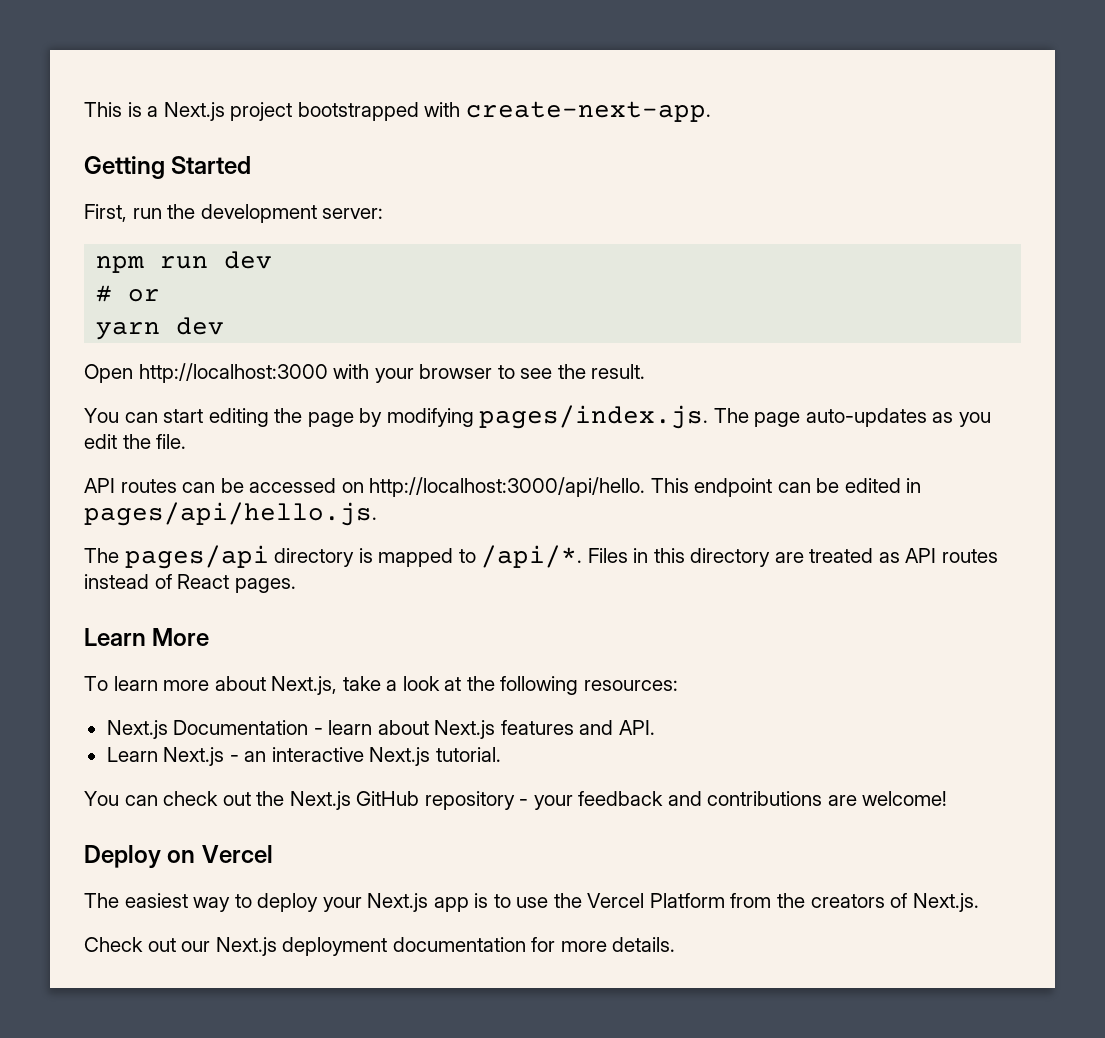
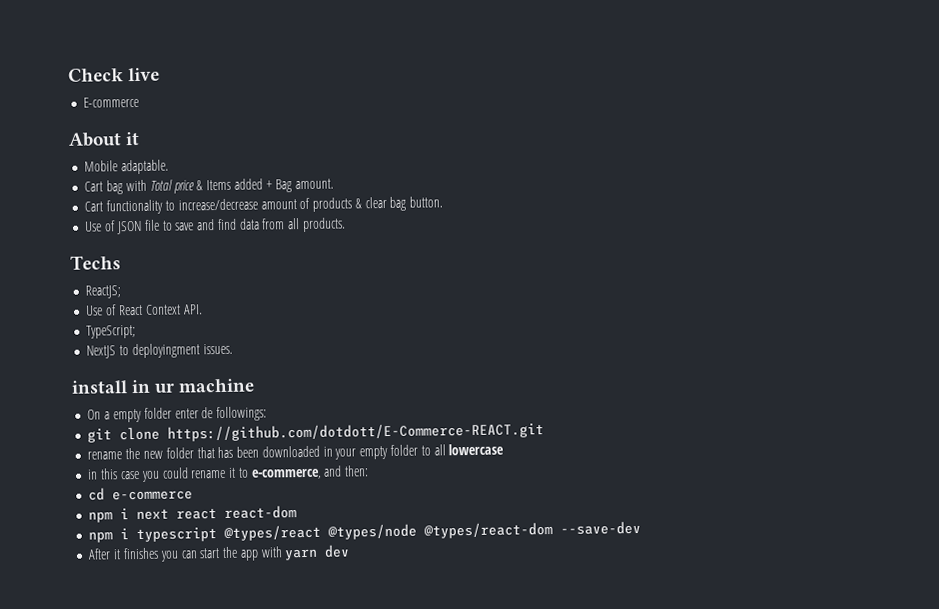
[84,101,711,122] [84,156,252,179] [84,204,384,223] [96,251,273,273] [96,285,161,302] [96,317,225,340] [84,363,646,383] [84,405,991,429] [84,434,187,449] [84,477,922,497] [84,502,377,526] [84,545,999,569] [84,574,296,593] [84,628,210,646] [84,676,678,695] [106,720,655,739] [106,747,501,766] [84,791,948,810] [84,845,273,868] [84,893,979,912] [84,937,676,956] This is a Next.js project bootstrapped with create-next-app. // Getting Started // First, run the development server: // npm run dev // # or // yarn dev // Open http://localhost:3000 with your browser to see the result. // You can start editing the page by modifying pages/index.js. The page auto-updates as you edit the file. // API routes can be accessed on http://localhost:3000/api/hello. This endpoint can be edited in pages/api/hello.js. // The pages/api directory is mapped to /api/*. Files in this directory are treated as API routes instead of React pages. // Learn More // To learn more about Next.js, take a look at the following resources: // Next.js Documentation - learn about Next.js features and API. // Learn Next.js - an interactive Next.js tutorial. // You can check out the Next.js GitHub repository - your feedback and contributions are welcome! // Deploy on Vercel // The easiest way to deploy your Next.js app is to use the Vercel Platform from the creators of Next.js. // Check out our Next.js deployment documentation for more details. -> [68,67,161,82] [83,96,140,108] [68,131,141,147] [84,159,170,175] [84,178,335,195] [84,196,444,215] [84,217,346,235] [70,255,121,270] [85,285,122,299] [85,304,203,316] [86,325,137,339] [86,343,233,359] [71,378,256,394] [87,406,268,423] [87,422,545,443] [87,443,505,460] [87,465,370,482] [88,487,194,501] [88,505,298,523] [88,520,642,543] [88,544,351,562] Check live // E-commerce // About it // Mobile adaptable. // Cart bag with Total price & Items added + Bag amount. // Cart functionality to increase/decrease amount of products & clear bag button. // Use of JSON file to save and find data from all products. // Techs // ReactJS; // Use of React Context API. // TypeScript; // NextJS to deployingment issues. // install in ur machine // On a empty folder enter de followings: // git clone https://github.com/dotdott/E-Commerce-REACT.git // rename the new folder that has been downloaded in your empty folder to all lowercase // in this case you could rename it to e-commerce, and then: // cd e-commerce // npm i next react react-dom // npm i typescript @types/react @types/node @types/react-dom --save-dev // After it finishes you can start the app with yarn dev

